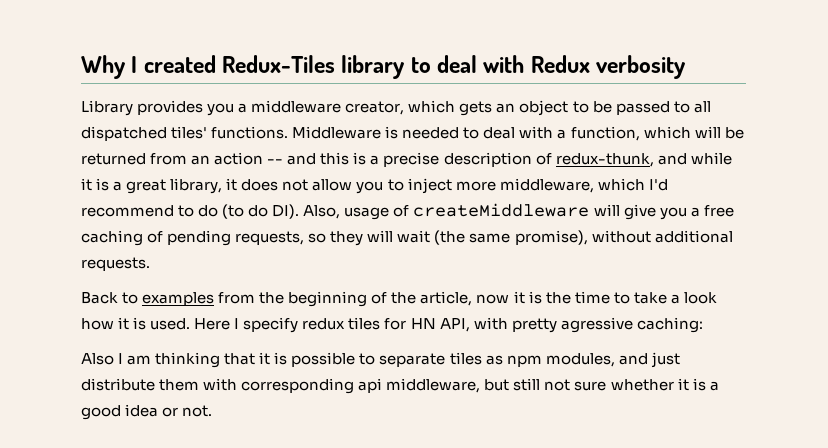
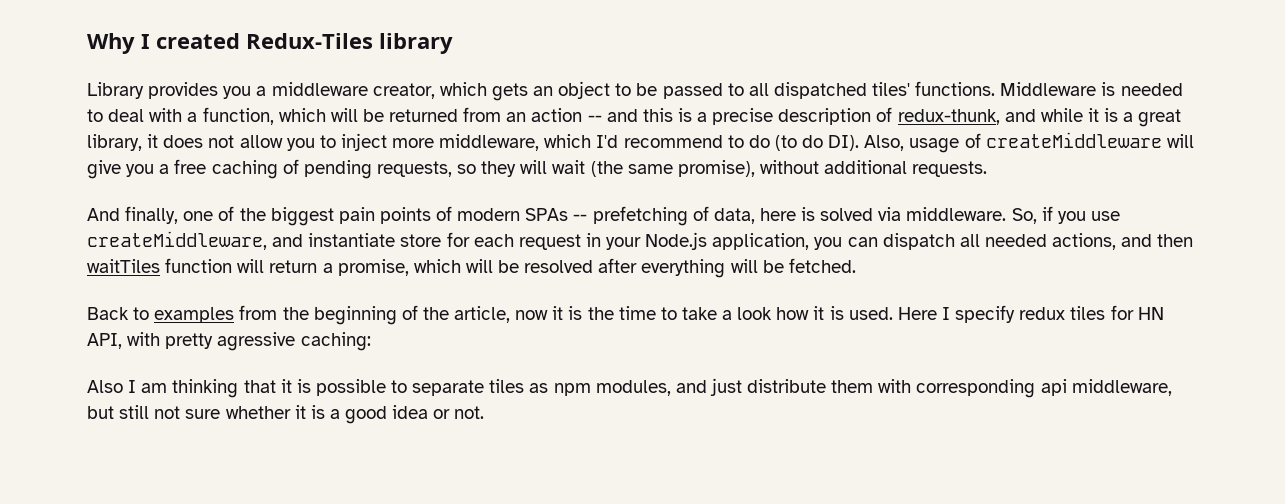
[410,55,686,79] to deal with Redux verbosity -> (453, 43) none
(150, 264) none -> [87,206,1120,226] [87,231,1194,250] [87,258,856,278] // And finally, one of the biggest pain points of modern SPAs -- prefetching of data, here is solved via middleware. So, if you use createMiddleware, and instantiate store for each request in your Node.js application, you can dispatch all needed actions, and then waitTiles function will return a promise, which will be resolved after everything will be fetched.

